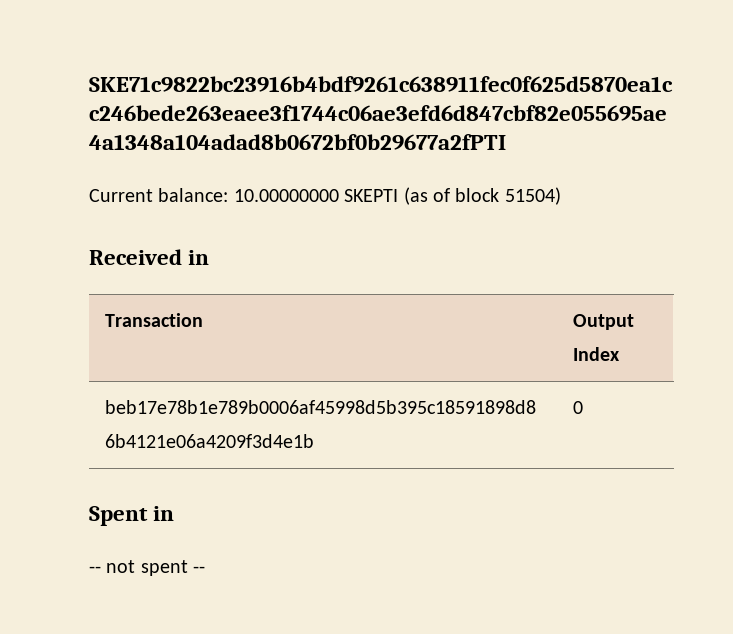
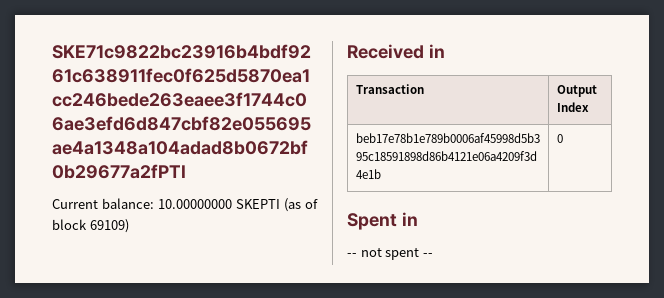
[504,187,561,205] 51504) -> [89,219,129,233] 69109)

